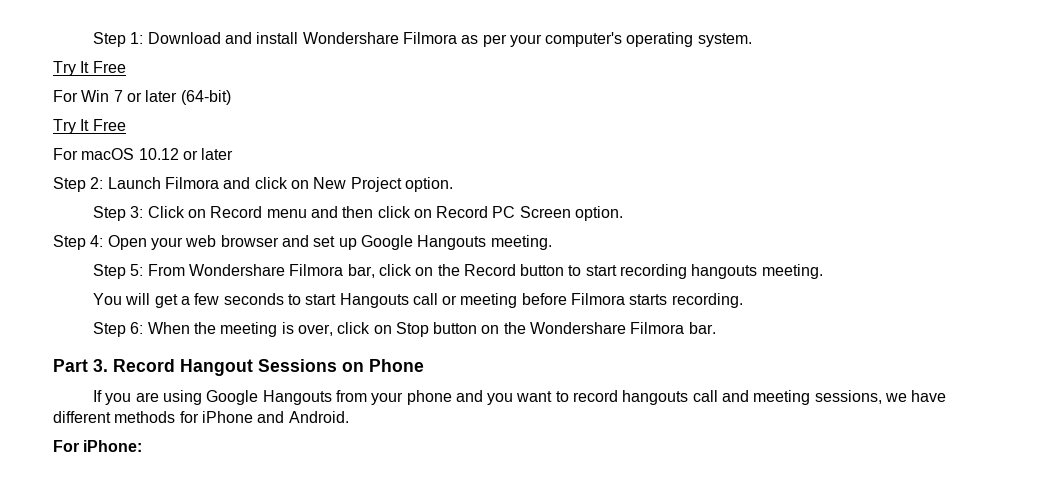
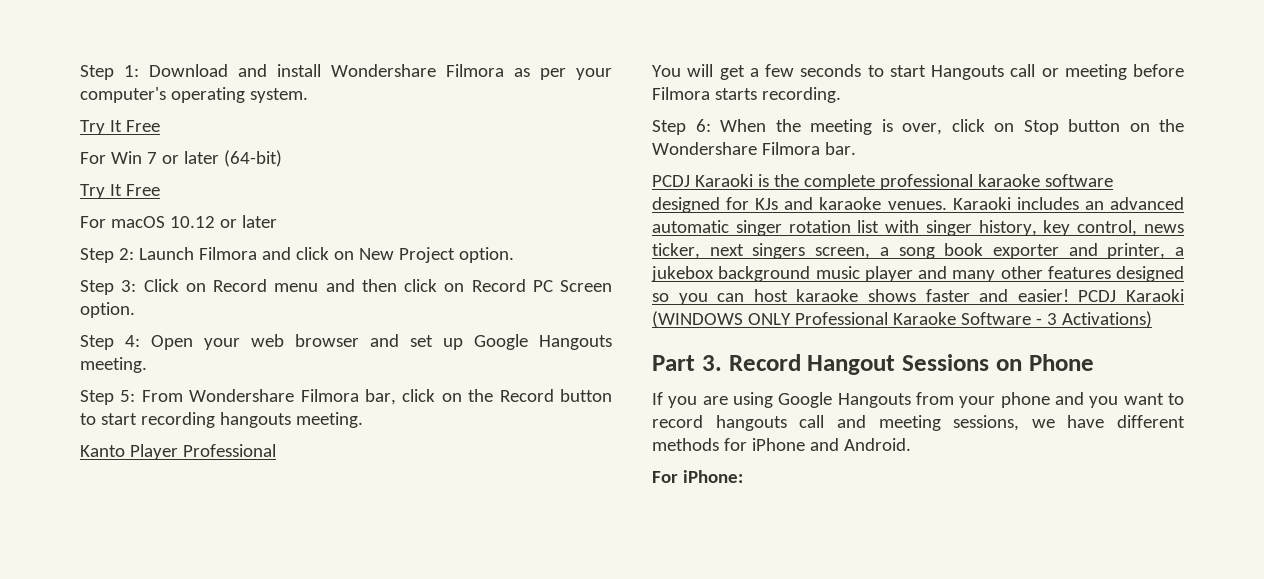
(823, 271) none -> [80,444,276,460] // Kanto Player Professional
(716, 328) none -> [652,174,1113,190] [652,197,1184,213] [652,220,1184,236] [652,243,1184,259] [651,266,1184,282] [652,289,1184,305] [652,311,1152,328] // PCDJ Karaoki is the complete professional karaoke software designed for KJs and karaoke venues. Karaoki includes an advanced automatic singer rotation list with singer history, key control, news ticker, next singers screen, a song book exporter and printer, a jukebox background music player and many other features designed so you can host karaoke shows faster and easier! PCDJ Karaoki (WINDOWS ONLY Professional Karaoke Software - 3 Activations)

